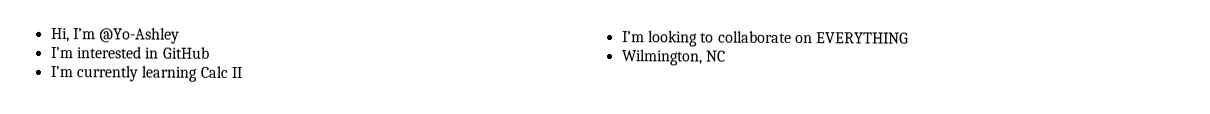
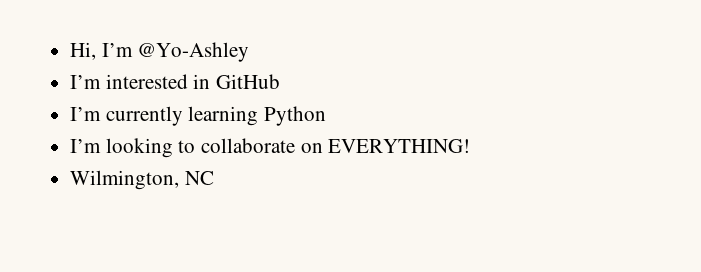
[199,65,243,79] Calc II -> [264,106,327,126] Python
[816,32,910,44] EVERYTHING -> [328,139,471,153] EVERYTHING!

